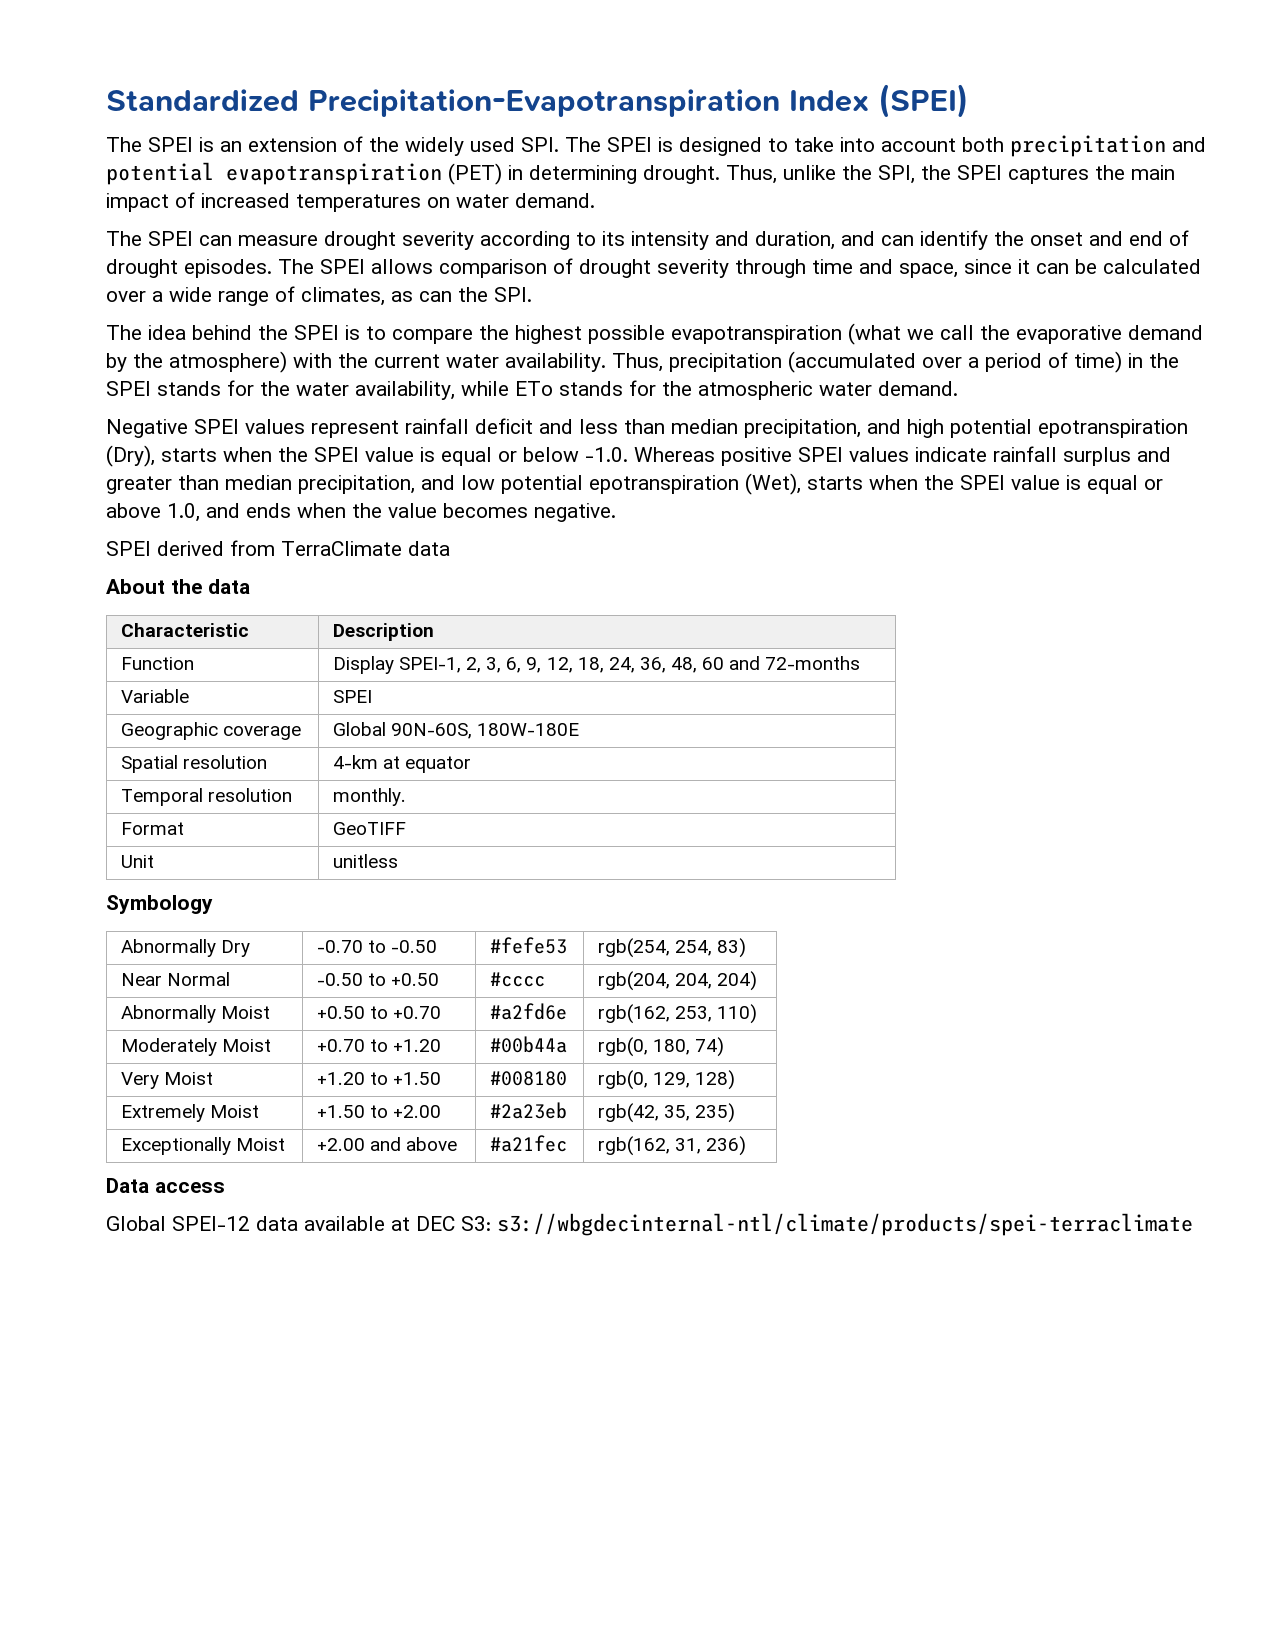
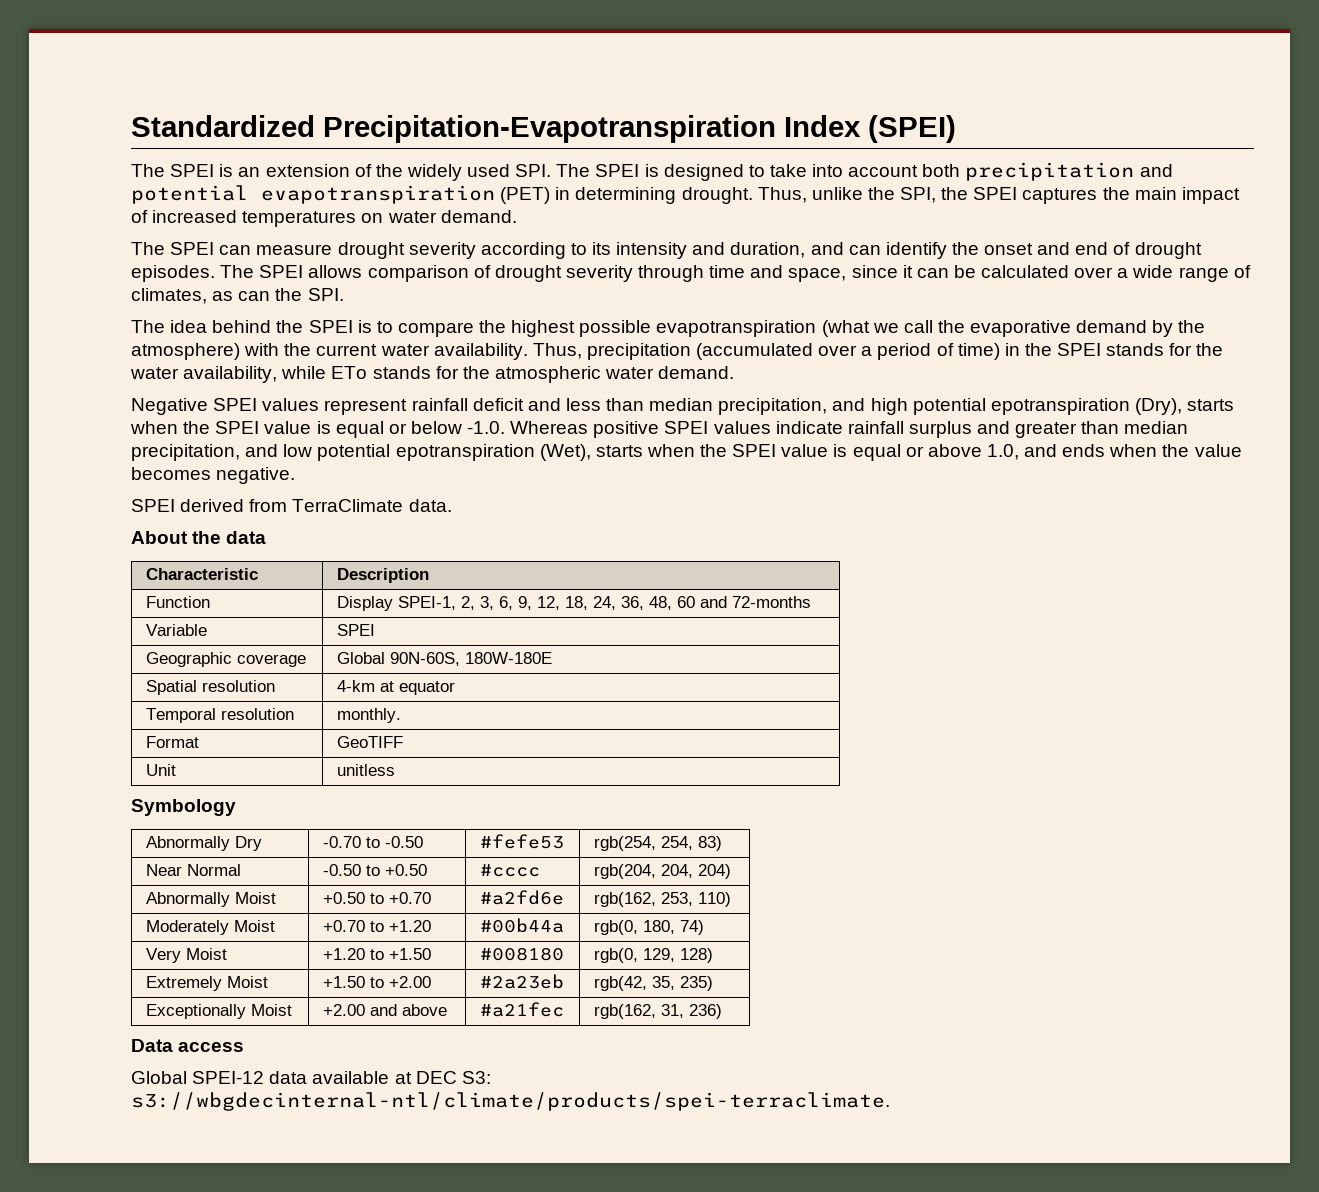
[408,541,450,556] data -> [408,499,452,512] data.
[497,1213,1193,1236] s3://wbgdecinternal-ntl/climate/products/spei-terraclimate -> [131,1092,890,1111] s3://wbgdecinternal-ntl/climate/products/spei-terraclimate.

